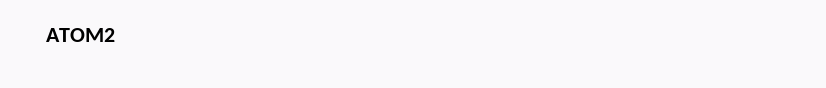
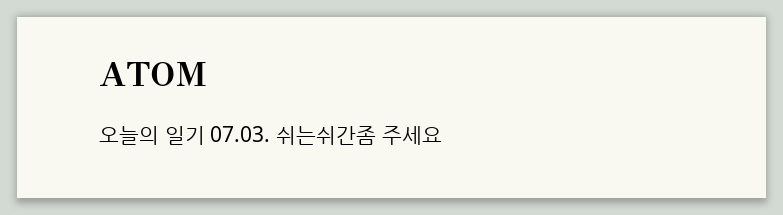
[46,28,115,42] ATOM2 -> [99,62,208,86] [99,126,442,145] ATOM // 오늘의 일기 07.03. 쉬는쉬간좀 주세요

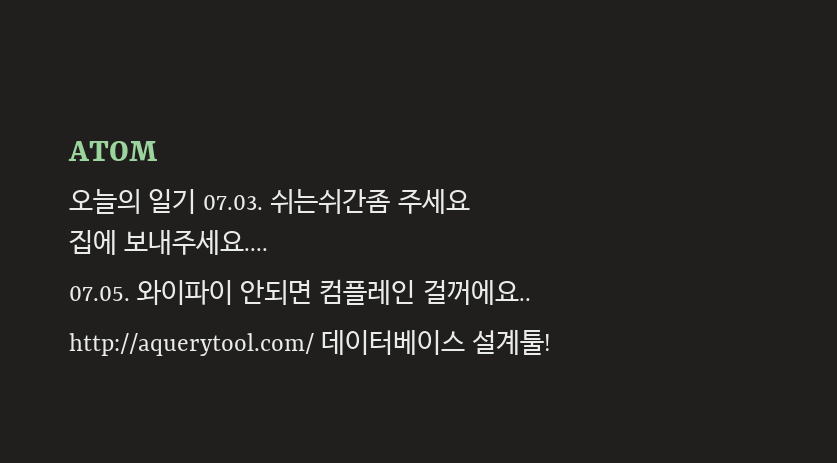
(442, 135) none -> [69,230,269,255] [69,279,531,305] [69,329,552,356] // 집에 보내주세요.... // 07.05. 와이파이 안되면 컴플레인 걸꺼에요.. // http://aquerytool.com/ 데이터베이스 설계툴!

